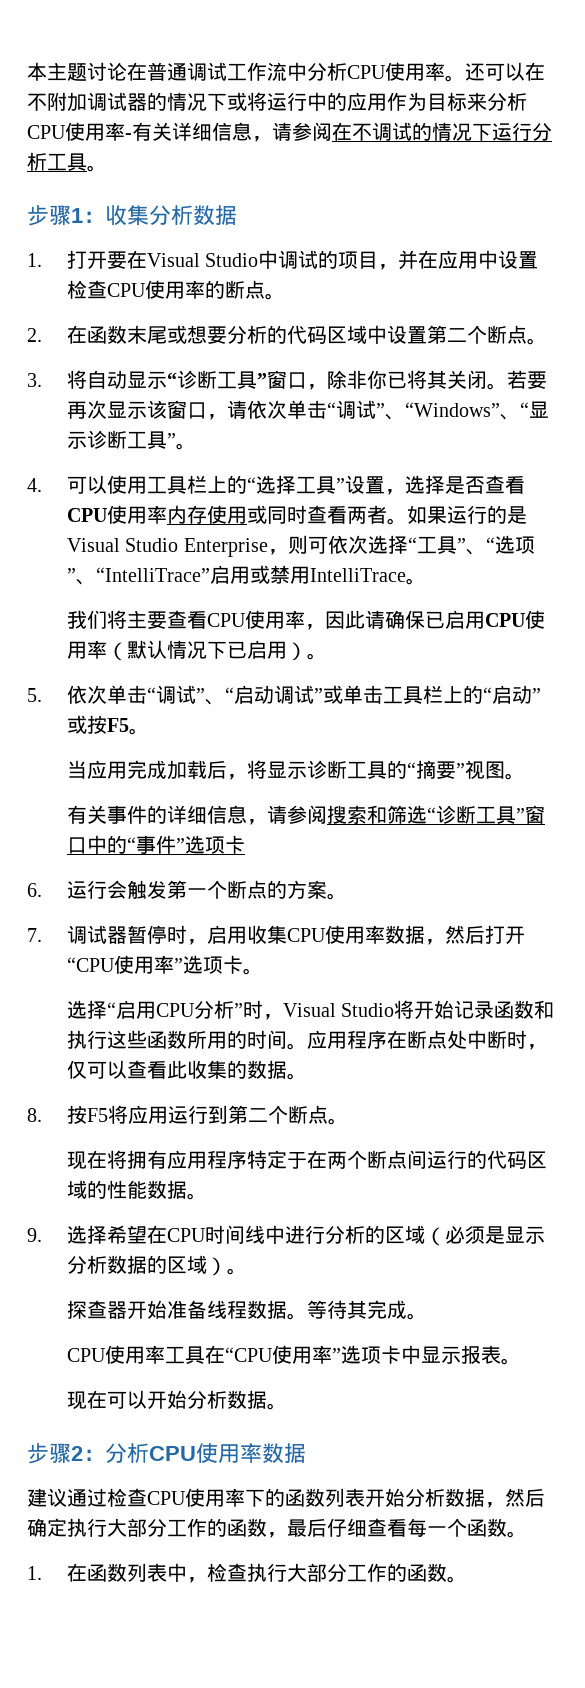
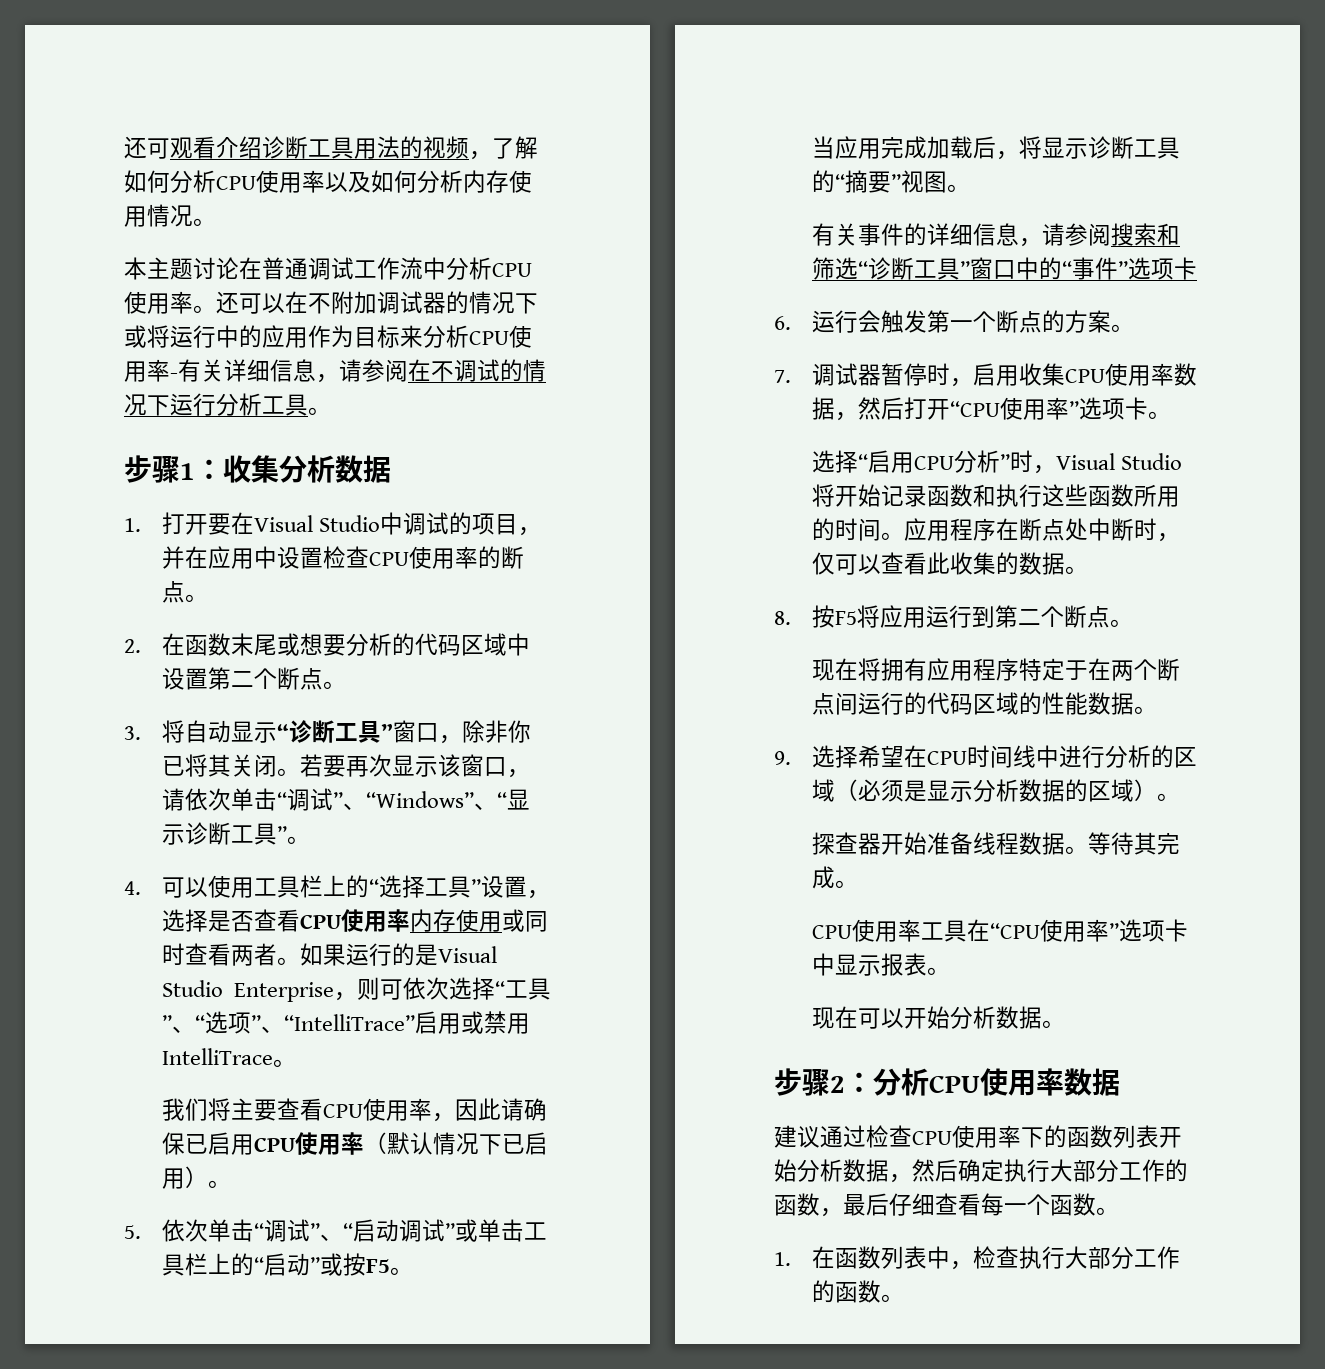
(27, 71) none -> [124,136,538,160] [124,170,532,193] [124,204,216,227] 还可观看介绍诊断工具用法的视频，了解如何分析CPU使用率以及如何分析内存使用情况。 //

